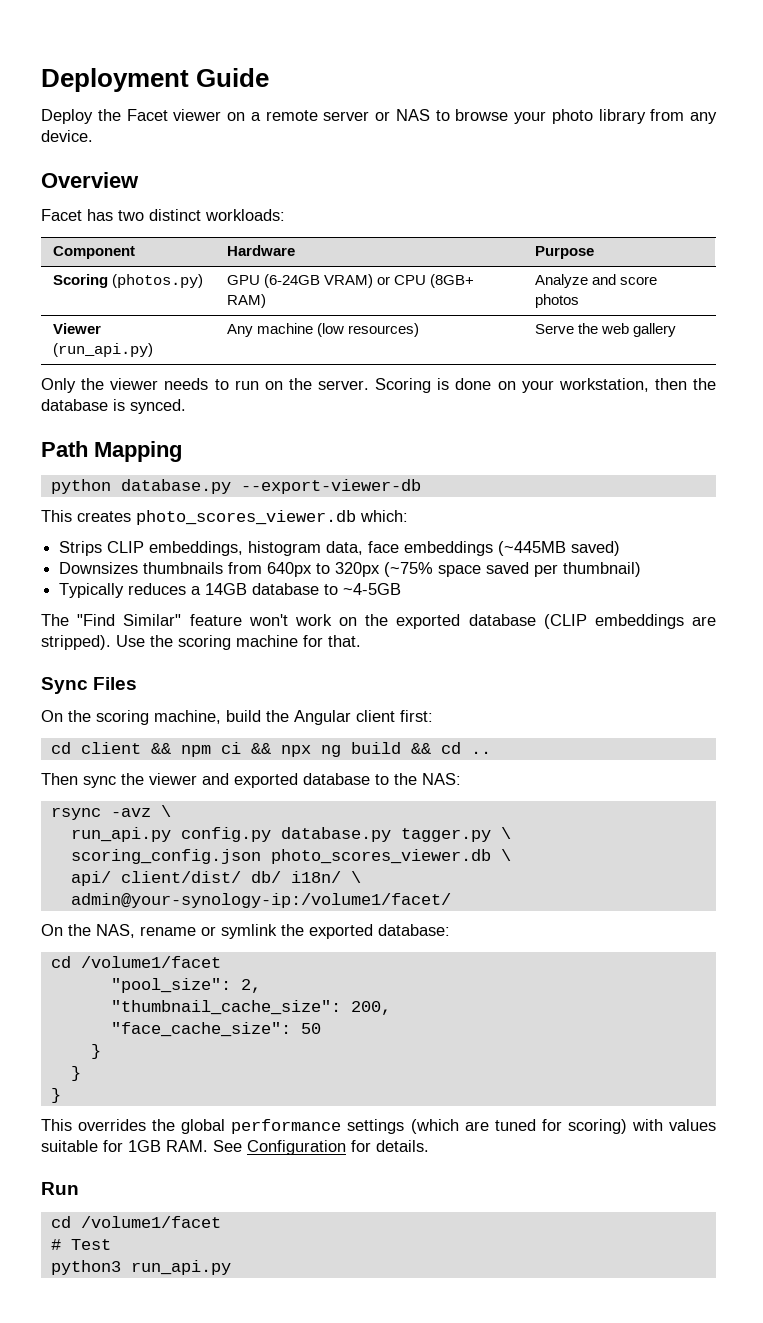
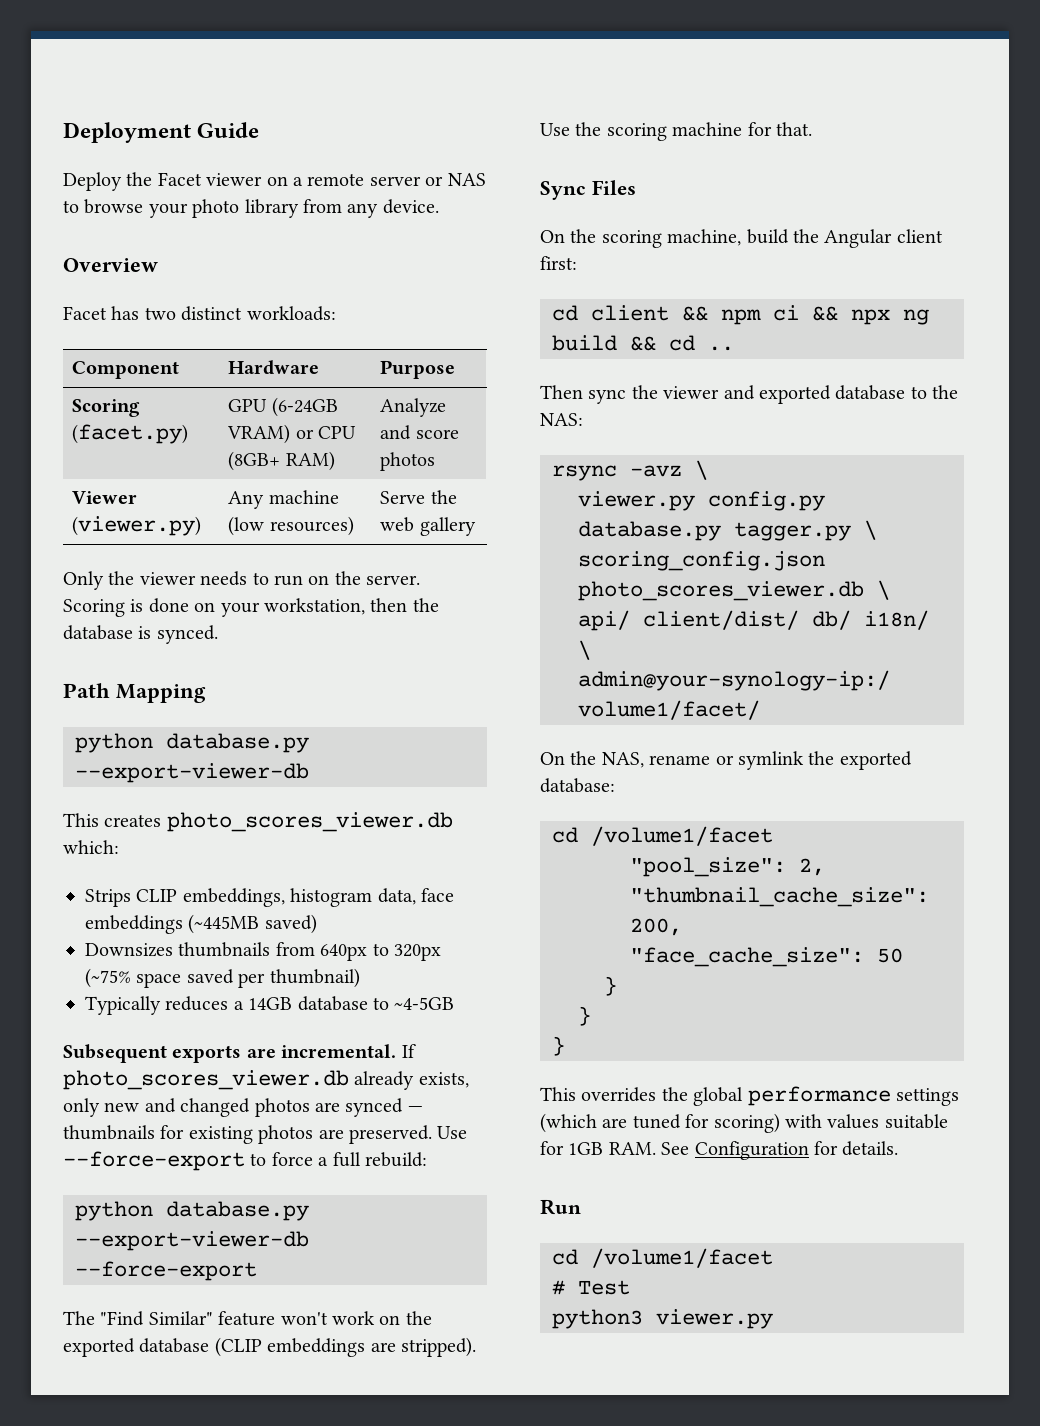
[111,274,203,288] (photos.py) -> [72,424,189,444] (facet.py)
[52,343,153,357] (run_api.py) -> [72,516,202,536] (viewer.py)
(402, 589) none -> [63,1044,416,1063] [63,1070,469,1090] [63,1098,423,1117] [63,1125,468,1144] [63,1151,427,1171] [75,1201,309,1221] [75,1231,309,1251] [75,1261,257,1281] // Subsequent exports are incremental. If photo_scores_viewer.db already exists, only new and changed photos are synced — thumbnails for existing photos are preserved. Use --force-export to force a full rebuild: // python database.py --export-viewer-db --force-export
[70,827,171,842] run_api.py -> [578,491,695,511] viewer.py
[130,1260,231,1275] run_api.py -> [656,1309,773,1329] viewer.py

